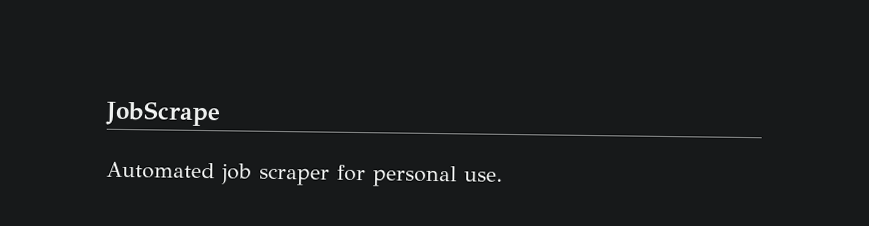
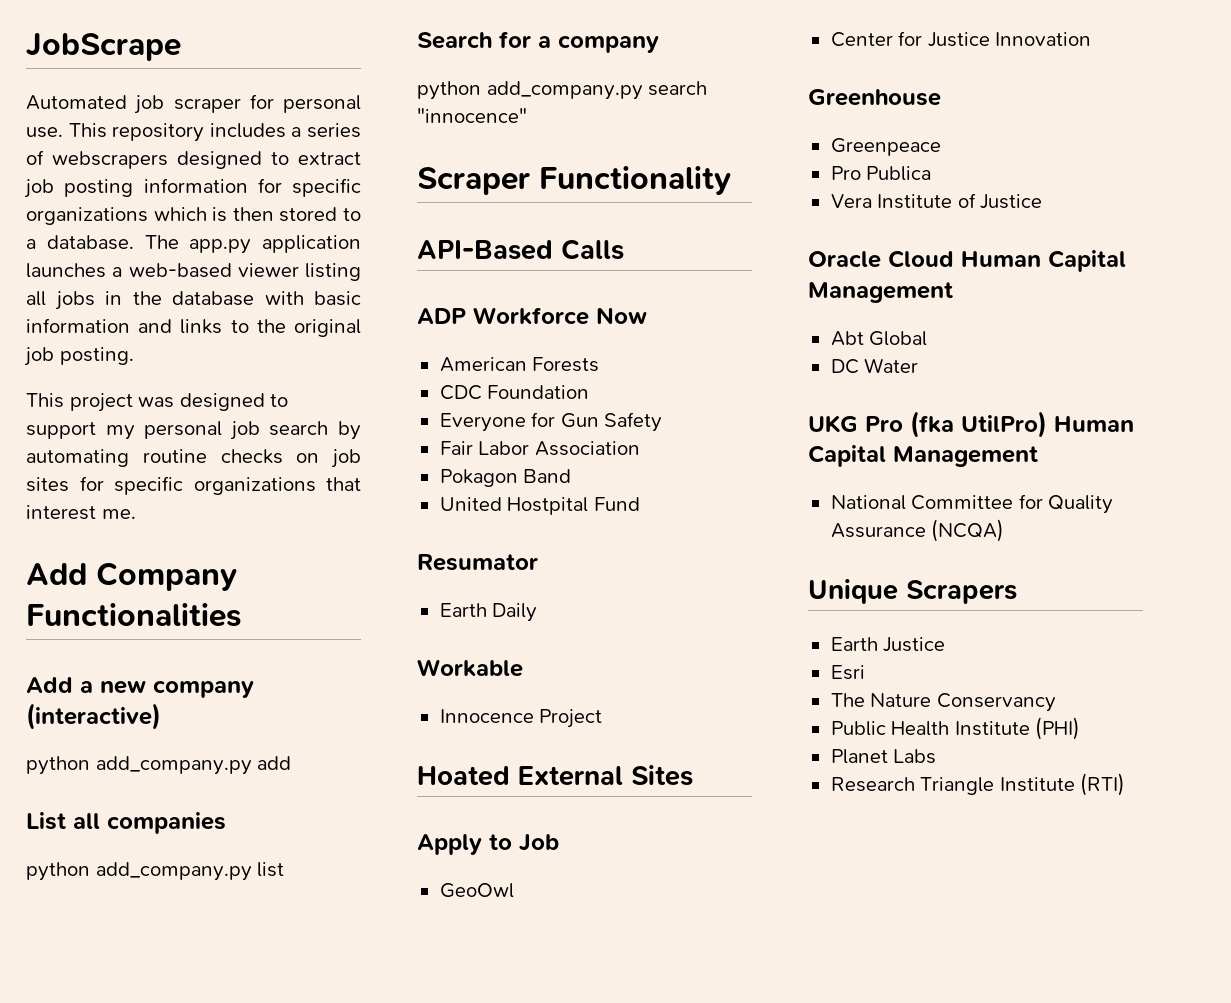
(503, 176) none -> [68,123,361,142] [26,150,361,169] [24,178,361,198] [26,207,361,225] [26,235,361,254] [26,263,361,281] [26,291,361,310] [26,318,361,337] [24,347,134,366] [26,393,289,412] [26,421,361,440] [26,449,361,468] [26,476,361,495] [26,505,136,520] [26,562,237,591] [26,603,241,627] [26,677,254,698] [26,703,161,730] [26,756,292,775] [26,812,226,834] [26,862,285,881] [417,31,659,53] [417,81,708,100] [417,108,527,123] [417,166,731,195] [417,239,624,260] [417,307,647,325] [439,357,600,372] [439,385,590,400] [439,412,663,432] [439,441,640,456] [439,469,572,487] [439,497,640,515] [417,554,538,571] [439,603,538,622] [417,659,523,677] [439,709,603,728] [417,765,693,786] [417,834,559,855] [439,883,514,898] [830,31,1092,47] [808,89,941,106] [830,138,941,156] [830,166,932,181] [830,193,1043,209] [808,250,1126,272] [808,282,953,303] [830,331,928,346] [830,358,919,374] [808,411,1134,438] [808,445,1038,467] [830,494,1114,514] [830,519,1005,542] [808,579,1017,604] [830,637,946,652] [830,665,865,680] [830,693,1056,712] [830,717,1081,740] [830,749,937,764] [830,773,1126,796] This repository includes a series of webscrapers designed to extract job posting information for specific organizations which is then stored to a database. The app.py application launches a web-based viewer listing all jobs in the database with basic information and links to the original job posting. // This project was designed to support my personal job search by automating routine checks on job sites for specific organizations that interest me. // Add Company Functionalities // Add a new company (interactive) // python add_company.py add // List all companies // python add_company.py list // Search for a company // python add_company.py search "innocence" // Scraper Functionality // API-Based Calls // ADP Workforce Now // American Forests // CDC Foundation // Everyone for Gun Safety // Fair Labor Association // Pokagon Band // United Hostpital Fund // Resumator // Earth Daily // Workable // Innocence Project // Hoated External Sites // Apply to Job // GeoOwl // Center for Justice Innovation // Greenhouse // Greenpeace // Pro Publica // Vera Institute of Justice // Oracle Cloud Human Capital Management // Abt Global // DC Water // UKG Pro (fka UtilPro) Human Capital Management // National Committee for Quality Assurance (NCQA) // Unique Scrapers // Earth Justice // Esri // The Nature Conservancy // Public Health Institute (PHI) // Planet Labs // Research Triangle Institute (RTI)

